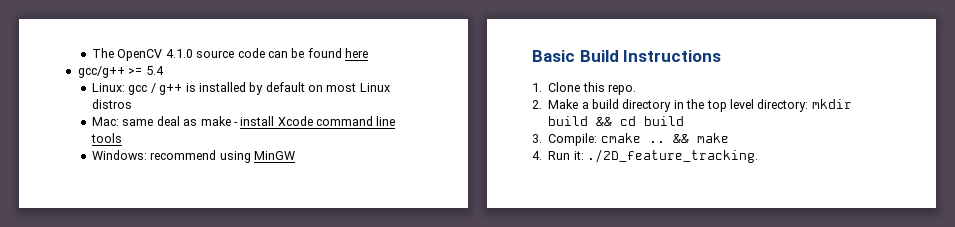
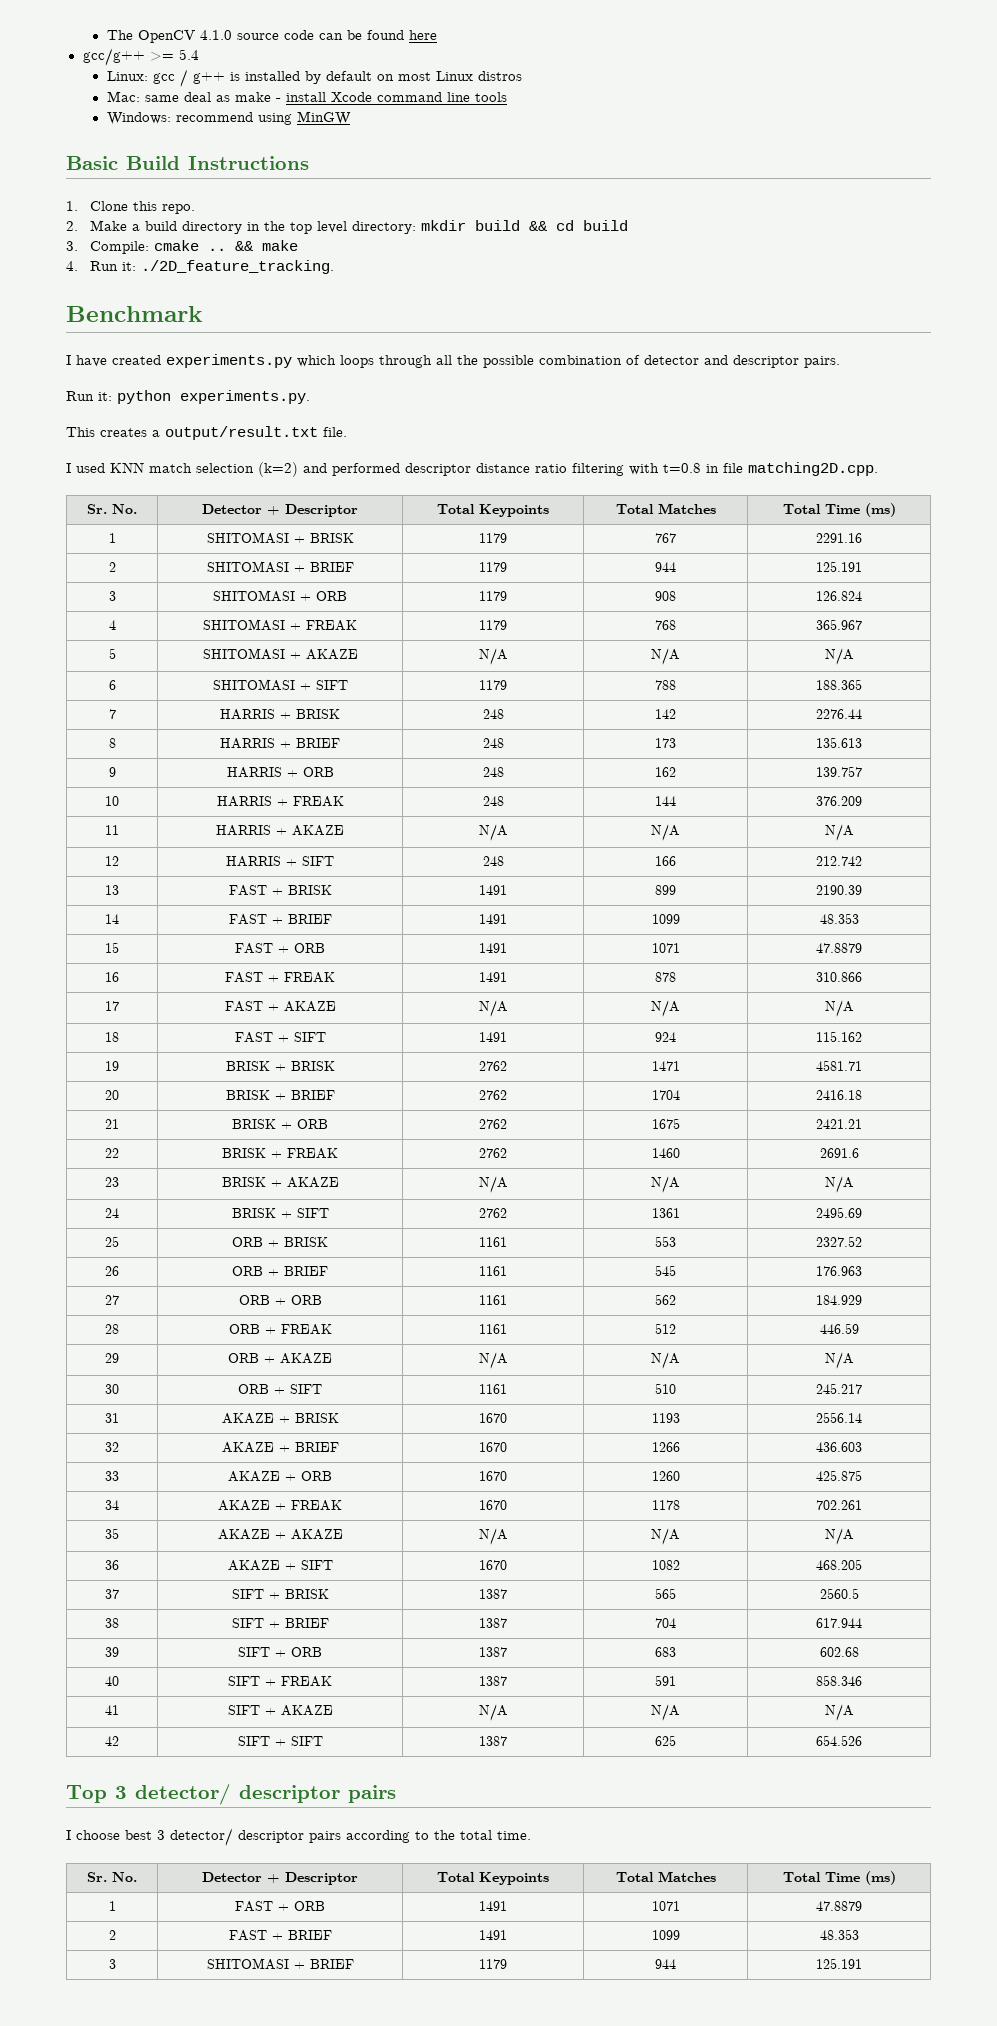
(758, 156) none -> [66,306,203,322] [66,354,840,368] [66,390,310,404] [66,426,347,440] [66,462,878,477] [87,504,137,514] [202,504,358,517] [437,504,549,517] [615,503,716,514] [782,503,896,517] [108,533,116,543] [206,532,354,544] [479,533,507,543] [655,533,676,543] [816,533,862,543] [108,562,116,572] [206,561,354,573] [479,562,507,572] [655,562,676,572] [816,561,862,572] [108,591,116,601] [213,590,347,602] [479,591,507,601] [655,591,676,601] [816,591,862,601] [108,620,116,630] [203,619,357,631] [479,620,507,630] [655,620,676,630] [816,619,862,630] [108,648,116,659] [202,648,358,660] [478,648,508,665] [651,648,680,665] [824,648,854,665] [108,680,116,690] [212,679,348,691] [479,680,507,690] [655,680,676,690] [816,679,862,690] [108,709,116,719] [220,709,340,720] [482,709,504,719] [655,709,676,719] [816,709,862,719] [108,738,116,748] [220,738,340,749] [482,738,504,748] [655,738,676,748] [816,737,862,748] [108,767,116,777] [226,767,334,778] [482,767,504,777] [655,767,676,777] [816,766,862,777] [105,796,119,806] [216,796,344,807] [482,796,504,806] [655,796,676,806] [816,796,862,806] [105,825,119,835] [216,825,344,836] [478,824,508,841] [651,824,680,841] [824,824,854,841] [105,856,119,866] [226,856,334,867] [482,856,504,866] [655,856,676,866] [816,856,862,866] [105,885,119,895] [228,885,332,896] [479,885,507,895] [655,885,676,895] [816,885,862,895] [105,914,119,924] [228,914,332,925] [479,914,507,924] [651,914,680,924] [819,913,859,924] [105,942,119,953] [235,943,325,954] [479,943,507,953] [651,943,680,953] [816,943,862,953] [105,972,119,982] [225,972,335,983] [479,972,507,982] [655,972,676,982] [816,972,862,982] [105,1001,119,1011] [224,1001,336,1012] [478,1000,508,1017] [651,1000,680,1017] [824,1000,854,1017] [105,1032,119,1042] [234,1032,326,1043] [479,1032,507,1042] [655,1032,676,1042] [816,1031,862,1042] [105,1061,119,1071] [225,1061,335,1071] [479,1061,507,1071] [651,1061,680,1071] [816,1060,862,1071] [105,1090,119,1100] [225,1090,335,1100] [479,1090,507,1100] [651,1090,680,1100] [816,1090,862,1100] [105,1119,119,1129] [232,1119,328,1129] [479,1119,507,1129] [651,1118,680,1129] [816,1119,862,1129] [105,1148,119,1158] [222,1148,338,1159] [479,1148,507,1158] [651,1148,680,1158] [819,1148,859,1158] [105,1177,119,1187] [221,1177,339,1188] [478,1176,508,1193] [651,1176,680,1193] [824,1176,854,1193] [105,1208,119,1218] [231,1208,329,1218] [479,1208,507,1218] [651,1208,680,1218] [816,1207,862,1218] [105,1236,119,1247] [232,1237,328,1247] [479,1237,507,1247] [655,1236,676,1247] [816,1236,862,1247] [105,1266,119,1276] [232,1266,328,1276] [479,1266,507,1276] [655,1265,676,1276] [816,1266,862,1276] [105,1295,119,1305] [238,1295,322,1305] [479,1295,507,1305] [655,1294,676,1305] [816,1295,862,1305] [105,1324,119,1334] [228,1324,332,1335] [479,1324,507,1334] [655,1323,676,1334] [819,1323,859,1334] [105,1353,119,1363] [228,1353,332,1364] [478,1352,508,1369] [651,1352,680,1369] [824,1352,854,1369] [105,1384,119,1394] [238,1384,322,1394] [479,1384,507,1394] [655,1383,676,1394] [816,1383,862,1394] [105,1413,119,1423] [221,1413,339,1424] [479,1413,507,1423] [651,1413,680,1423] [816,1412,862,1423] [105,1442,119,1452] [221,1442,339,1453] [479,1442,507,1452] [651,1442,680,1452] [816,1442,862,1452] [105,1471,119,1481] [228,1471,332,1482] [479,1471,507,1481] [651,1471,680,1481] [816,1470,862,1481] [105,1500,119,1510] [218,1500,342,1511] [479,1500,507,1510] [651,1500,680,1510] [816,1500,862,1510] [105,1528,119,1539] [217,1529,343,1540] [478,1528,508,1545] [651,1528,680,1545] [824,1528,854,1545] [105,1560,119,1570] [227,1560,333,1571] [479,1560,507,1570] [651,1560,680,1570] [816,1559,862,1570] [105,1589,119,1599] [231,1589,329,1599] [479,1589,507,1599] [655,1588,676,1599] [819,1588,859,1599] [105,1618,119,1628] [231,1618,329,1628] [479,1618,507,1628] [655,1618,676,1628] [816,1618,862,1628] [105,1647,119,1657] [238,1647,322,1657] [479,1647,507,1657] [655,1647,676,1657] [819,1647,859,1657] [105,1676,119,1686] [228,1676,332,1687] [479,1676,507,1686] [655,1675,676,1686] [816,1675,862,1686] [105,1705,119,1715] [227,1705,333,1716] [478,1704,508,1721] [651,1704,680,1721] [824,1704,854,1721] [105,1736,119,1746] [237,1736,323,1746] [479,1736,507,1746] [655,1735,676,1746] [816,1735,862,1746] [66,1784,396,1805] [66,1828,531,1846] [87,1872,137,1882] [202,1872,358,1885] [437,1872,549,1885] [615,1871,716,1882] [782,1871,896,1885] [108,1901,116,1911] [235,1901,325,1912] [479,1901,507,1911] [651,1901,680,1911] [816,1901,862,1911] [108,1930,116,1940] [228,1930,332,1941] [479,1930,507,1940] [651,1930,680,1940] [819,1929,859,1940] [108,1959,116,1969] [206,1958,354,1970] [479,1959,507,1969] [655,1959,676,1969] [816,1958,862,1969] // Benchmark // I have created experiments.py which loops through all the possible combination of detector and descriptor pairs. // Run it: python experiments.py. // This creates a output/result.txt file. // I used KNN match selection (k=2) and performed descriptor distance ratio filtering with t=0.8 in file matching2D.cpp. // Sr. No. | Detector + Descriptor | Total Keypoints | Total Matches | Total Time (ms) // 1 | SHITOMASI + BRISK | 1179 | 767 | 2291.16 // 2 | SHITOMASI + BRIEF | 1179 | 944 | 125.191 // 3 | SHITOMASI + ORB | 1179 | 908 | 126.824 // 4 | SHITOMASI + FREAK | 1179 | 768 | 365.967 // 5 | SHITOMASI + AKAZE | N/A | N/A | N/A // 6 | SHITOMASI + SIFT | 1179 | 788 | 188.365 // 7 | HARRIS + BRISK | 248 | 142 | 2276.44 // 8 | HARRIS + BRIEF | 248 | 173 | 135.613 // 9 | HARRIS + ORB | 248 | 162 | 139.757 // 10 | HARRIS + FREAK | 248 | 144 | 376.209 // 11 | HARRIS + AKAZE | N/A | N/A | N/A // 12 | HARRIS + SIFT | 248 | 166 | 212.742 // 13 | FAST + BRISK | 1491 | 899 | 2190.39 // 14 | FAST + BRIEF | 1491 | 1099 | 48.353 // 15 | FAST + ORB | 1491 | 1071 | 47.8879 // 16 | FAST + FREAK | 1491 | 878 | 310.866 // 17 | FAST + AKAZE | N/A | N/A | N/A // 18 | FAST + SIFT | 1491 | 924 | 115.162 // 19 | BRISK + BRISK | 2762 | 1471 | 4581.71 // 20 | BRISK + BRIEF | 2762 | 1704 | 2416.18 // 21 | BRISK + ORB | 2762 | 1675 | 2421.21 // 22 | BRISK + FREAK | 2762 | 1460 | 2691.6 // 23 | BRISK + AKAZE | N/A | N/A | N/A // 24 | BRISK + SIFT | 2762 | 1361 | 2495.69 // 25 | ORB + BRISK | 1161 | 553 | 2327.52 // 26 | ORB + BRIEF | 1161 | 545 | 176.963 // 27 | ORB + ORB | 1161 | 562 | 184.929 // 28 | ORB + FREAK | 1161 | 512 | 446.59 // 29 | ORB + AKAZE | N/A | N/A | N/A // 30 | ORB + SIFT | 1161 | 510 | 245.217 // 31 | AKAZE + BRISK | 1670 | 1193 | 2556.14 // 32 | AKAZE + BRIEF | 1670 | 1266 | 436.603 // 33 | AKAZE + ORB | 1670 | 1260 | 425.875 // 34 | AKAZE + FREAK | 1670 | 1178 | 702.261 // 35 | AKAZE + AKAZE | N/A | N/A | N/A // 36 | AKAZE + SIFT | 1670 | 1082 | 468.205 // 37 | SIFT + BRISK | 1387 | 565 | 2560.5 // 38 | SIFT + BRIEF | 1387 | 704 | 617.944 // 39 | SIFT + ORB | 1387 | 683 | 602.68 // 40 | SIFT + FREAK | 1387 | 591 | 858.346 // 41 | SIFT + AKAZE | N/A | N/A | N/A // 42 | SIFT + SIFT | 1387 | 625 | 654.526 // Top 3 detector/ descriptor pairs // I choose best 3 detector/ descriptor pairs according to the total time. // Sr. No. | Detector + Descriptor | Total Keypoints | Total Matches | Total Time (ms) // 1 | FAST + ORB | 1491 | 1071 | 47.8879 // 2 | FAST + BRIEF | 1491 | 1099 | 48.353 // 3 | SHITOMASI + BRIEF | 1179 | 944 | 125.191

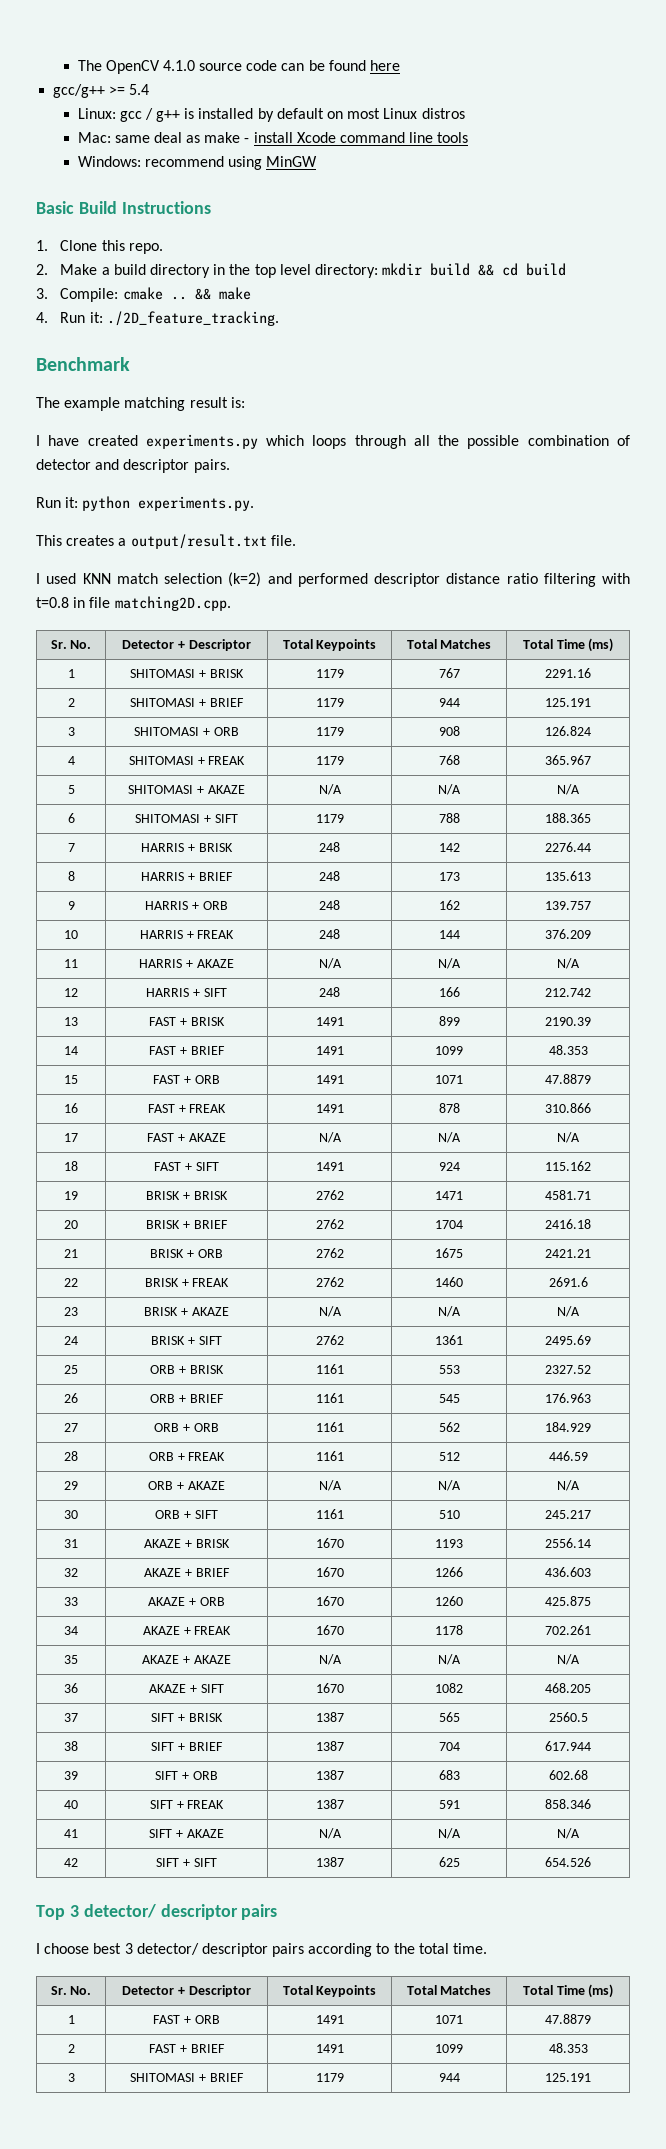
(203, 314) none -> [36,397,245,411] // The example matching result is:

